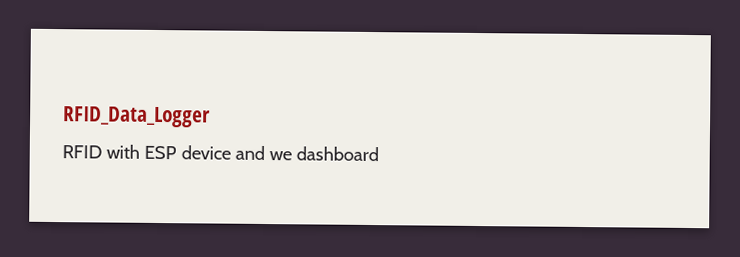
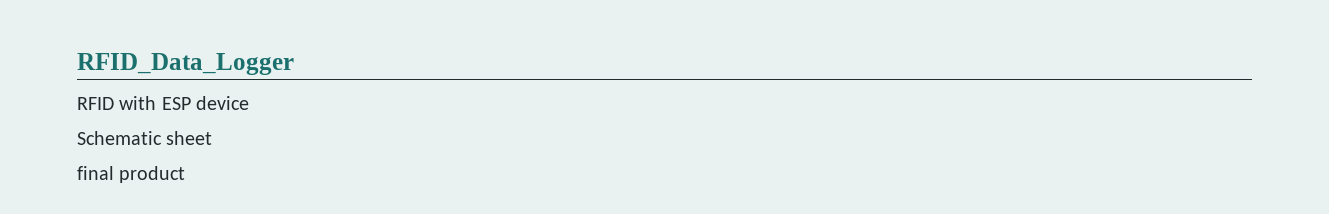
[234,145,379,162] and we dashboard -> [77,131,213,145] [77,166,186,183] // Schematic sheet // final product

